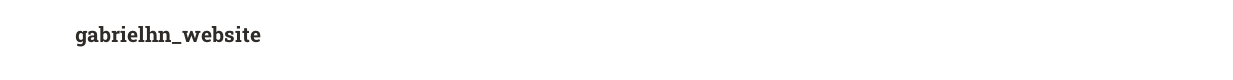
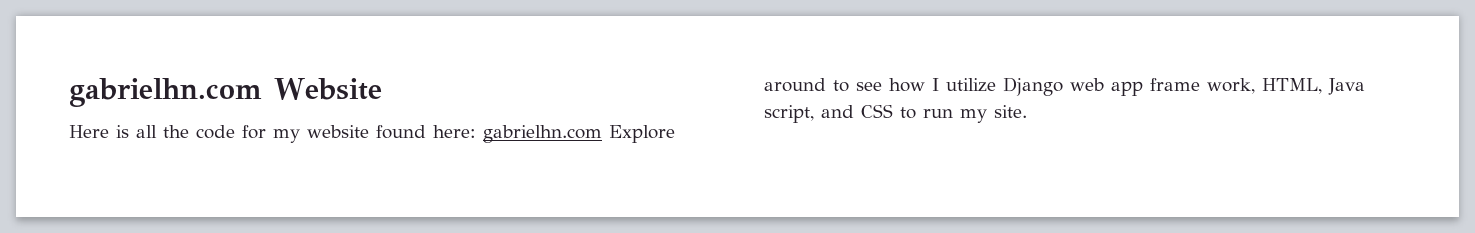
[75,26,261,47] gabrielhn_website -> [69,78,382,107] [69,125,675,143] [764,77,1365,96] [764,104,1027,123] gabrielhn.com Website // Here is all the code for my website found here: gabrielhn.com Explore around to see how I utilize Django web app frame work, HTML, Java script, and CSS to run my site.

